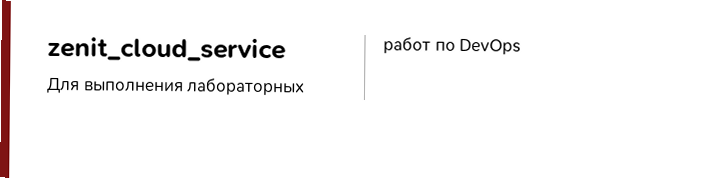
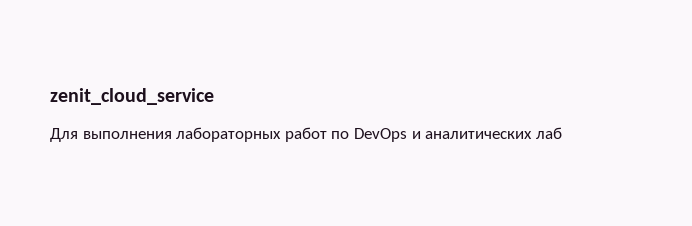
(522, 46) none -> [411,127,562,139] и аналитических лаб

